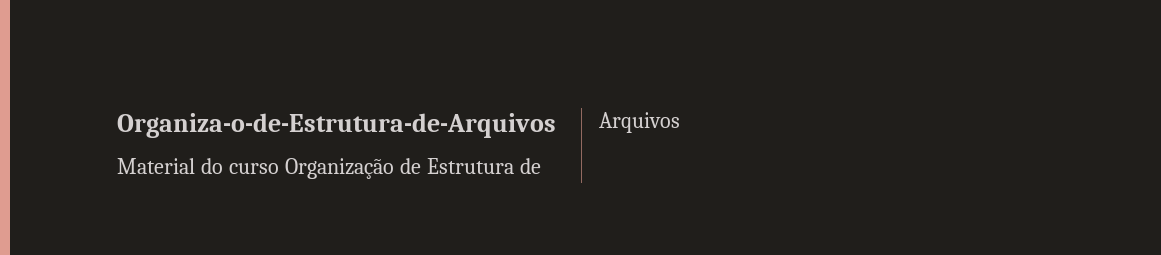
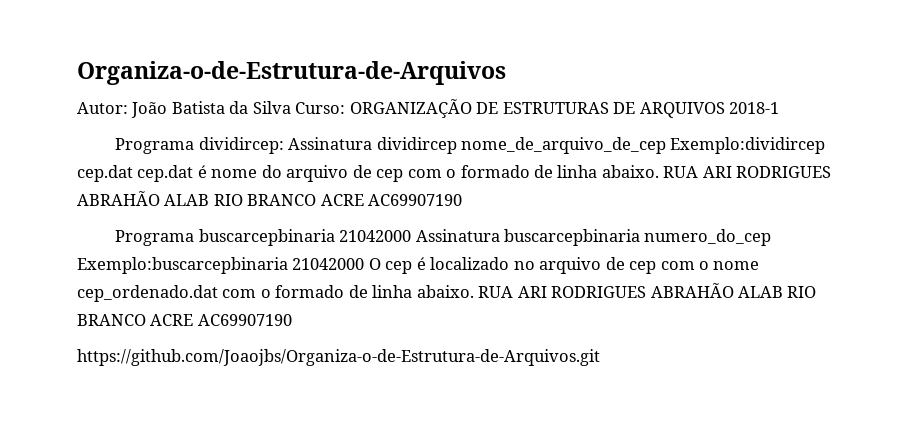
[117,158,541,179] [599,112,680,133] Material do curso Organização de Estrutura de Arquivos -> [77,99,780,118] [115,137,826,154] [77,165,832,182] [77,191,463,206] [115,229,772,246] [77,257,760,274] [77,283,817,302] [77,314,292,326] [77,349,600,366] Autor: João Batista da Silva Curso: ORGANIZAÇÃO DE ESTRUTURAS DE ARQUIVOS 2018-1 // Programa dividircep: Assinatura dividircep nome_de_arquivo_de_cep Exemplo:dividircep cep.dat cep.dat é nome do arquivo de cep com o formado de linha abaixo. RUA ARI RODRIGUES ABRAHÃO ALAB RIO BRANCO ACRE AC69907190 // Programa buscarcepbinaria 21042000 Assinatura buscarcepbinaria numero_do_cep Exemplo:buscarcepbinaria 21042000 O cep é localizado no arquivo de cep com o nome cep_ordenado.dat com o formado de linha abaixo. RUA ARI RODRIGUES ABRAHÃO ALAB RIO BRANCO ACRE AC69907190 // https://github.com/Joaojbs/Organiza-o-de-Estrutura-de-Arquivos.git

